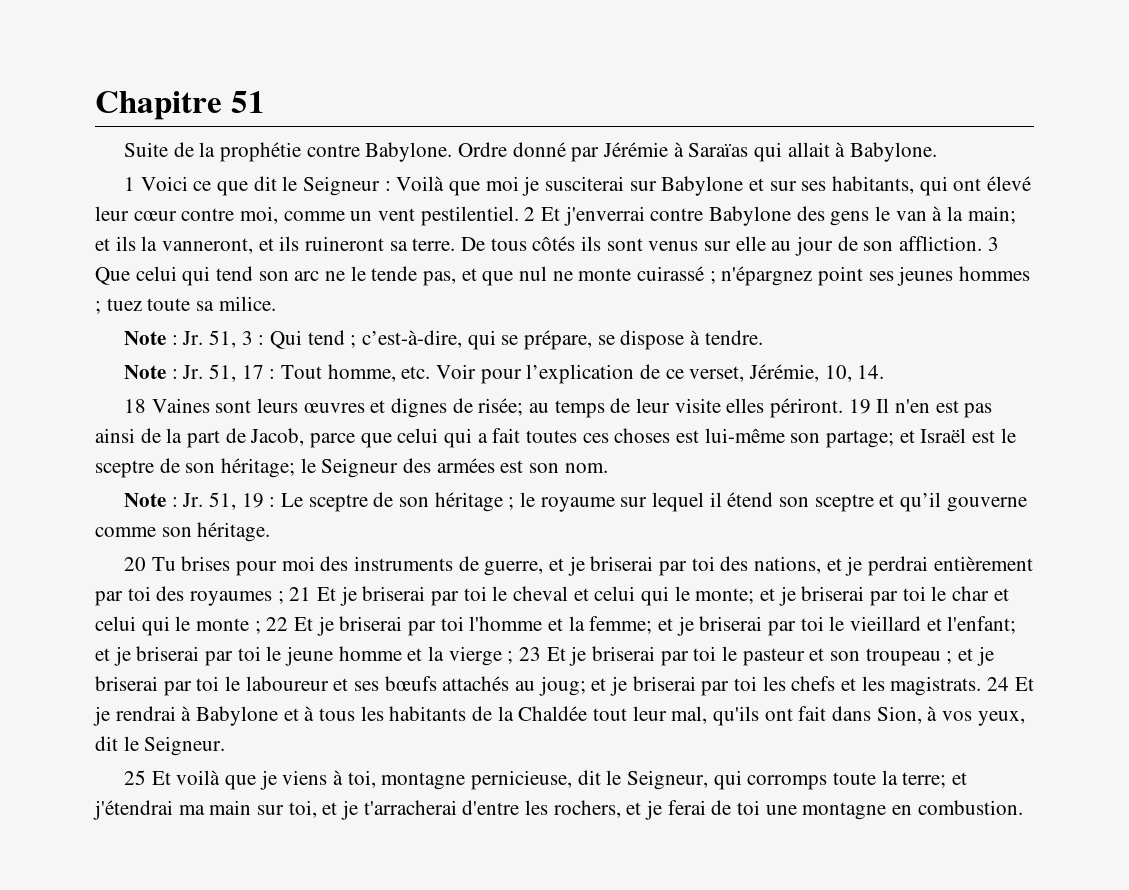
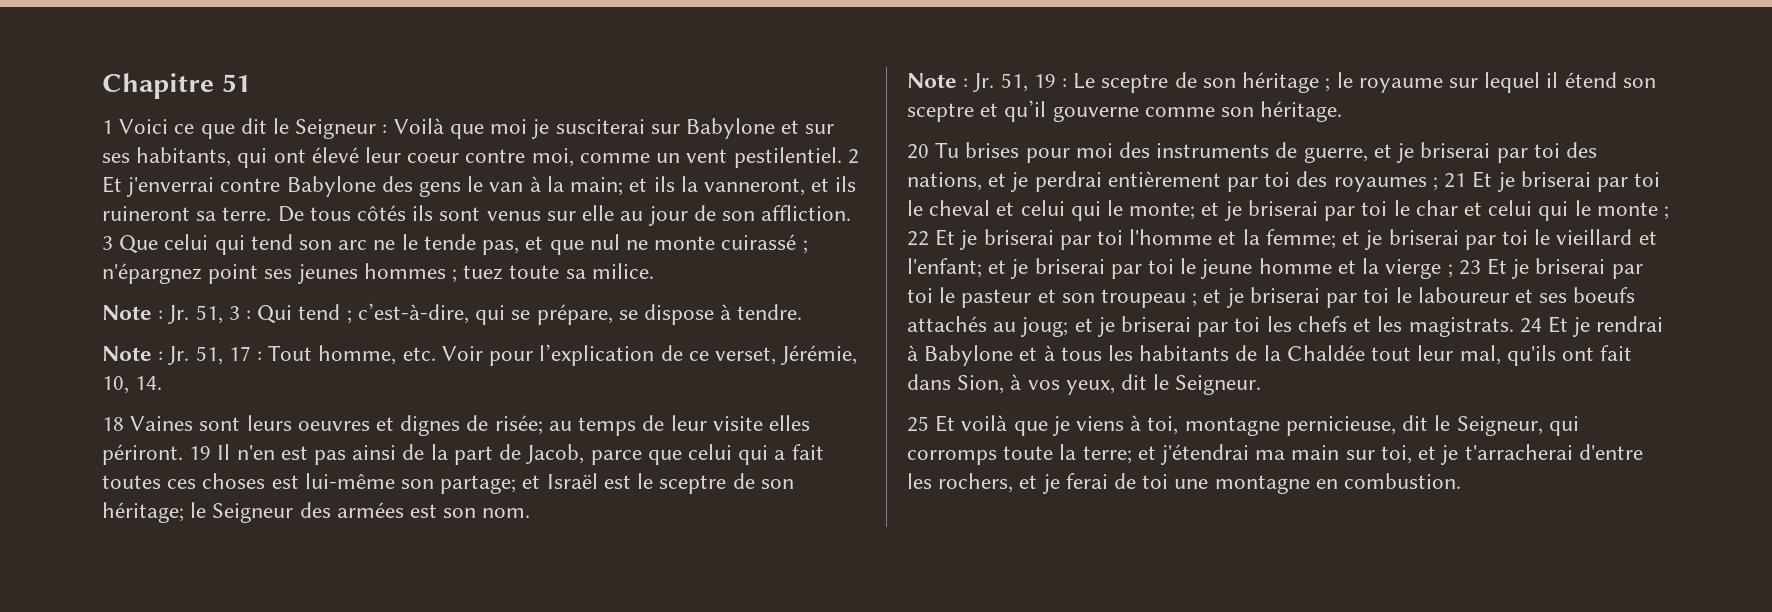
[123,142,937,162] // Suite de la prophétie contre Babylone. Ordre donné par Jérémie à Saraïas qui allait à Babylone. -> (250, 83) none
[133,211,177,221] cœur -> [407,153,460,163] coeur
[303,403,365,413] œuvres -> [297,421,370,431] oeuvres
[384,676,437,691] bœufs -> [1573,287,1636,303] boeufs

